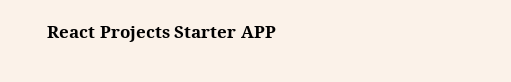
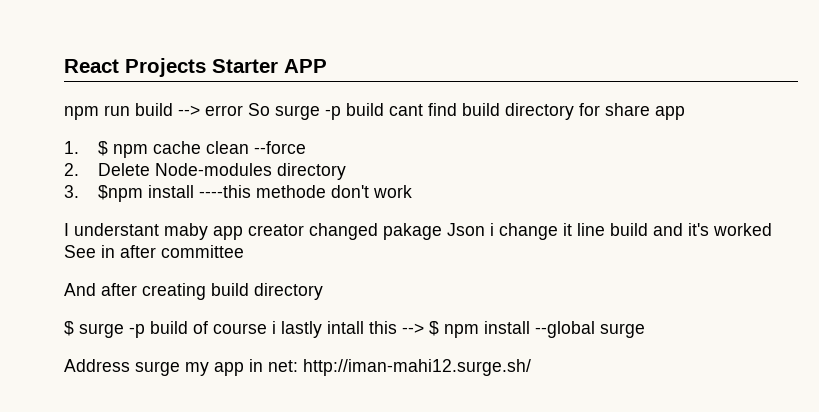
(276, 32) none -> [64,103,685,120] [64,141,307,158] [64,163,347,180] [64,185,413,202] [64,223,772,240] [64,245,244,258] [64,283,323,300] [64,321,645,338] [64,359,531,376] // npm run build --> error So surge -p build cant find build directory for share app // 1. $ npm cache clean --force // 2. Delete Node-modules directory // 3. $npm install ----this methode don't work // I understant maby app creator changed pakage Json i change it line build and it's worked See in after committee // And after creating build directory // $ surge -p build of course i lastly intall this --> $ npm install --global surge // Address surge my app in net: http://iman-mahi12.surge.sh/

